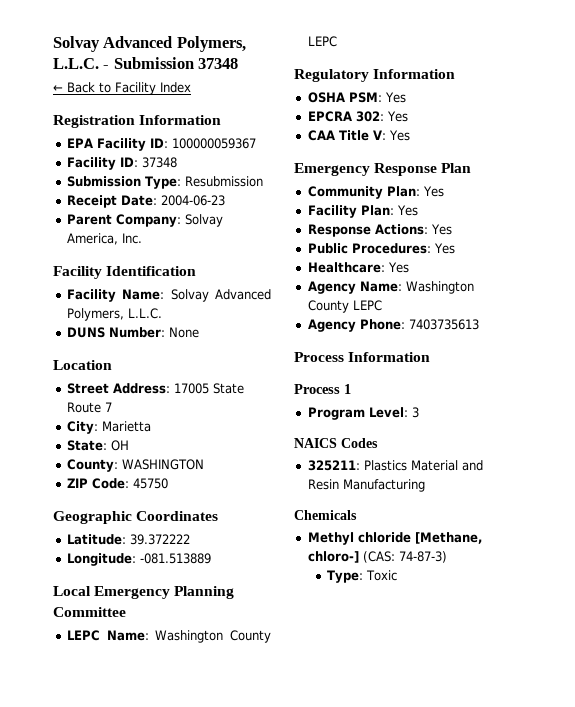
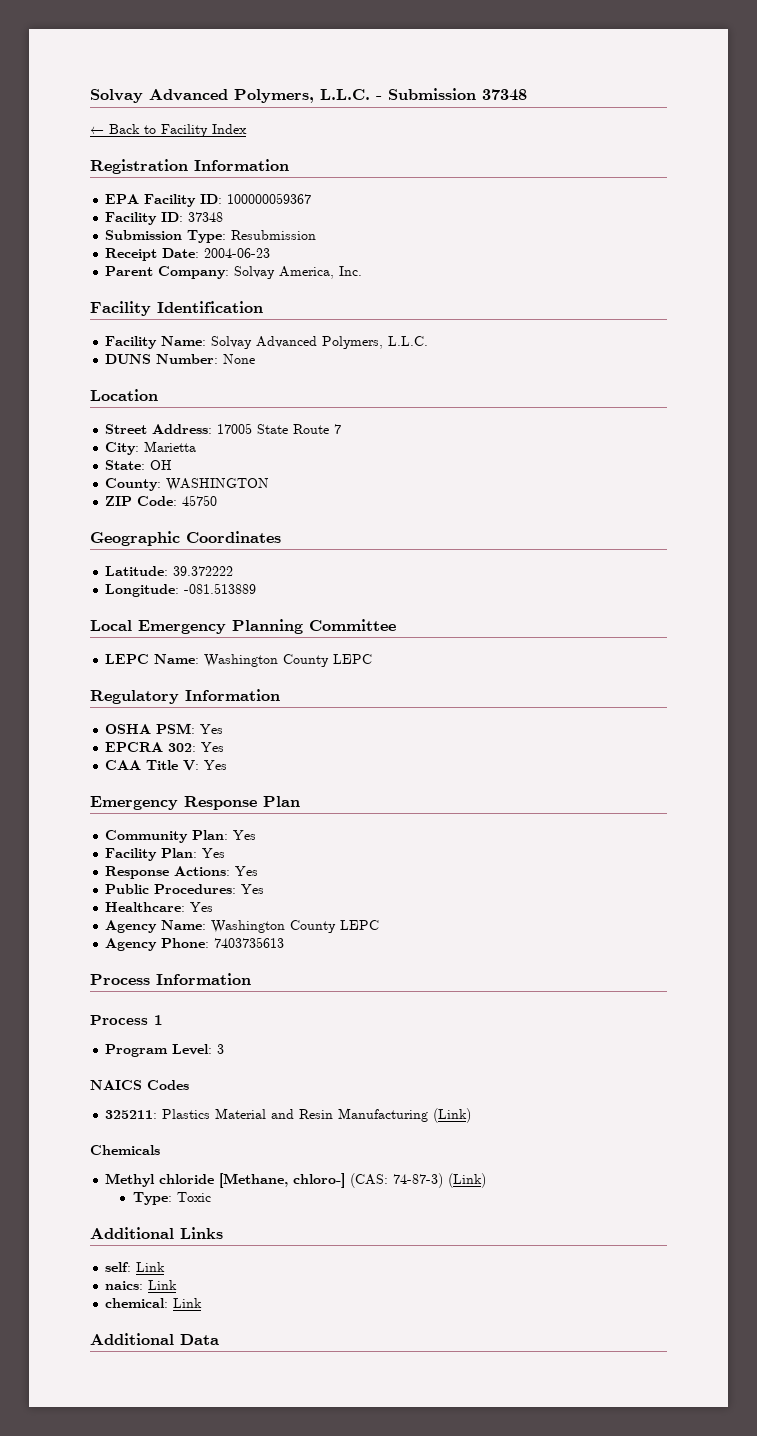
(425, 485) none -> [433,1108,472,1123] (Link)
(447, 557) none -> [448,1173,487,1188] (Link)
(397, 575) none -> [90,1227,223,1239] [105,1262,166,1272] [105,1280,178,1290] [105,1298,203,1308] [90,1333,219,1345] // Additional Links // self: Link // naics: Link // chemical: Link // Additional Data

